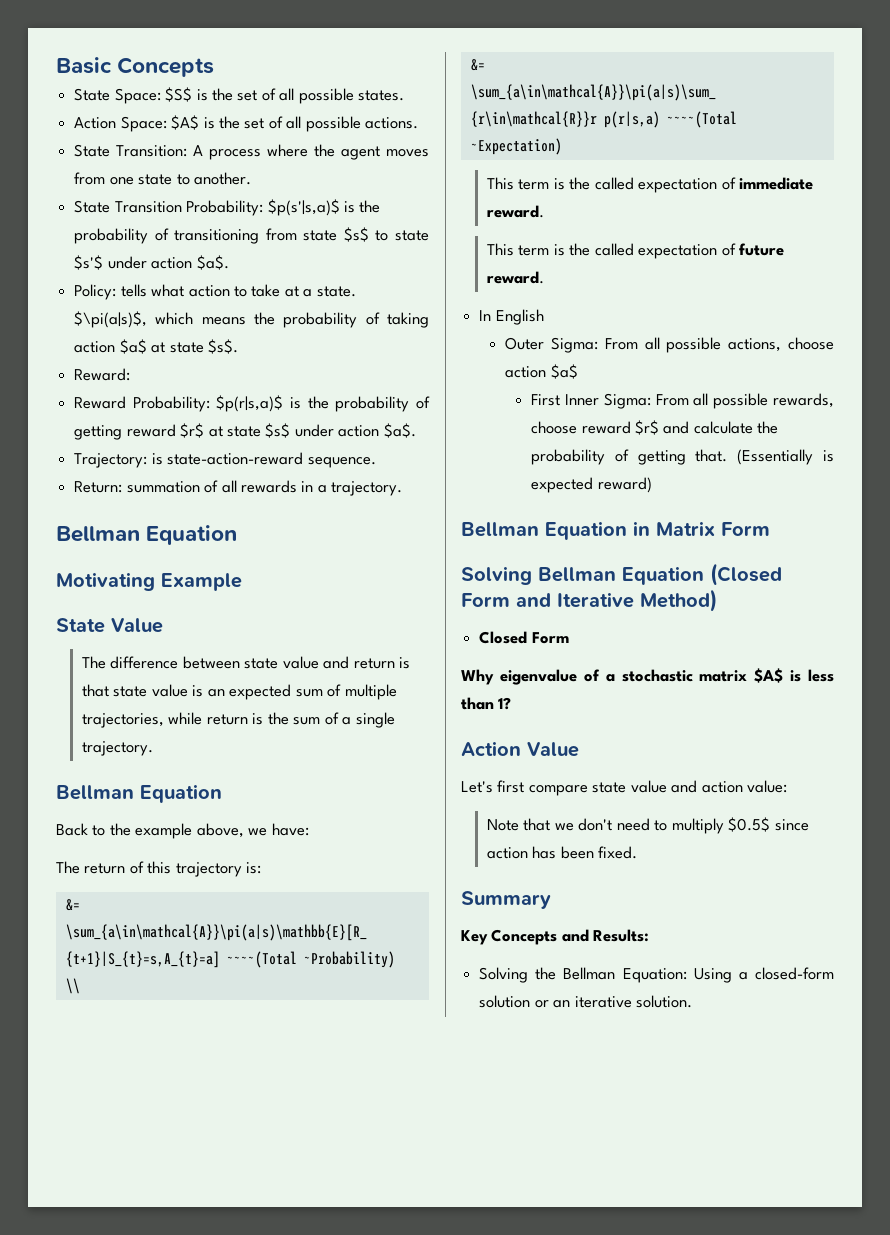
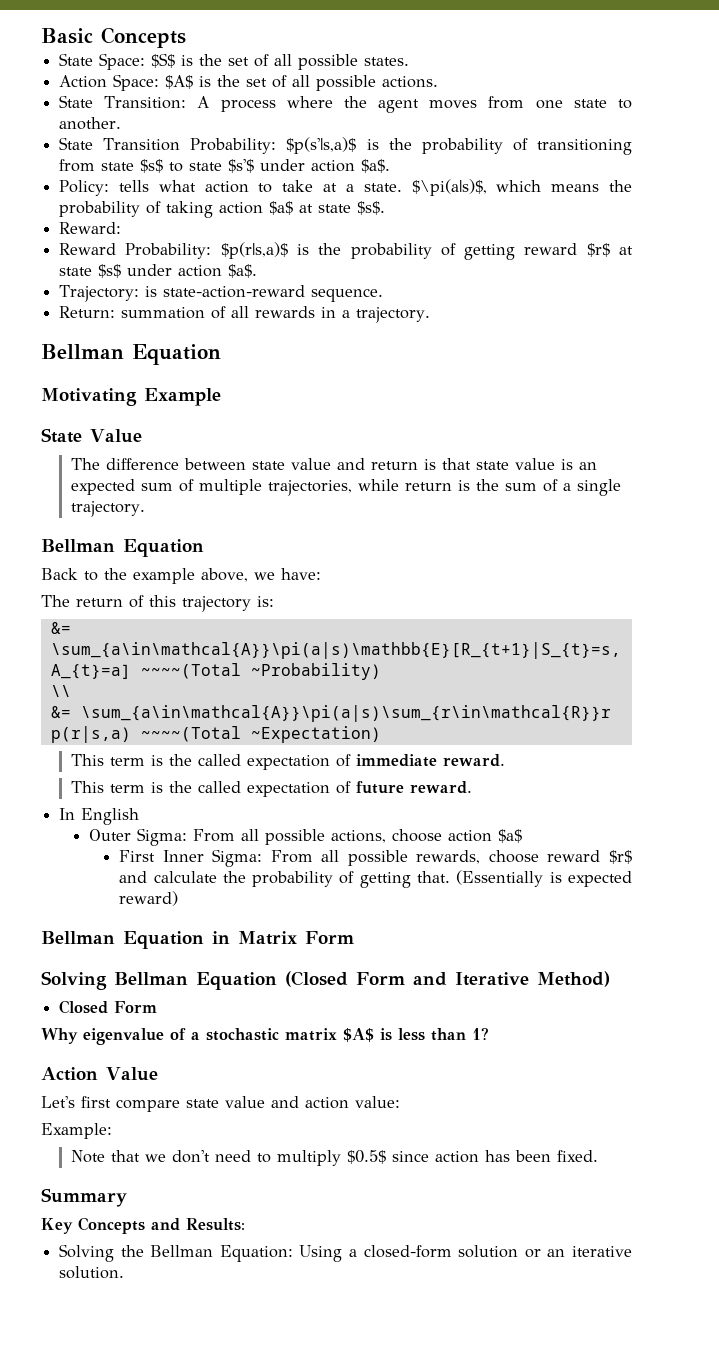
(788, 786) none -> [41,1123,112,1139] // Example:

